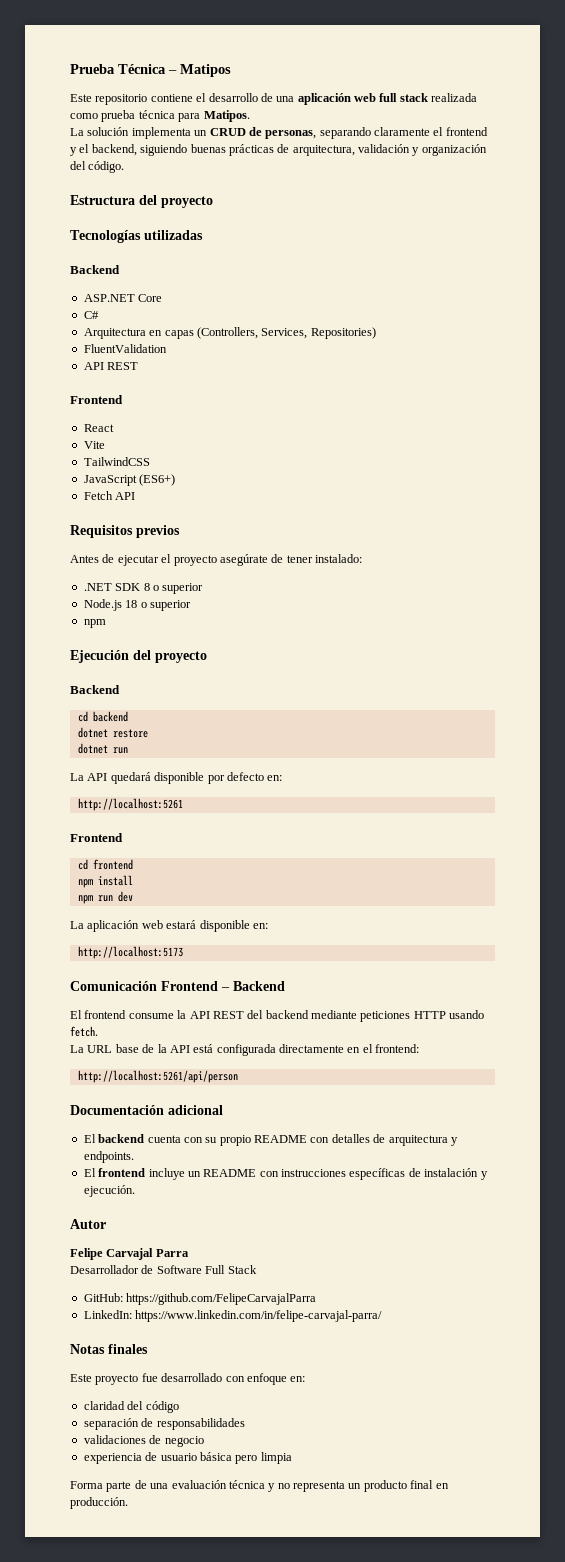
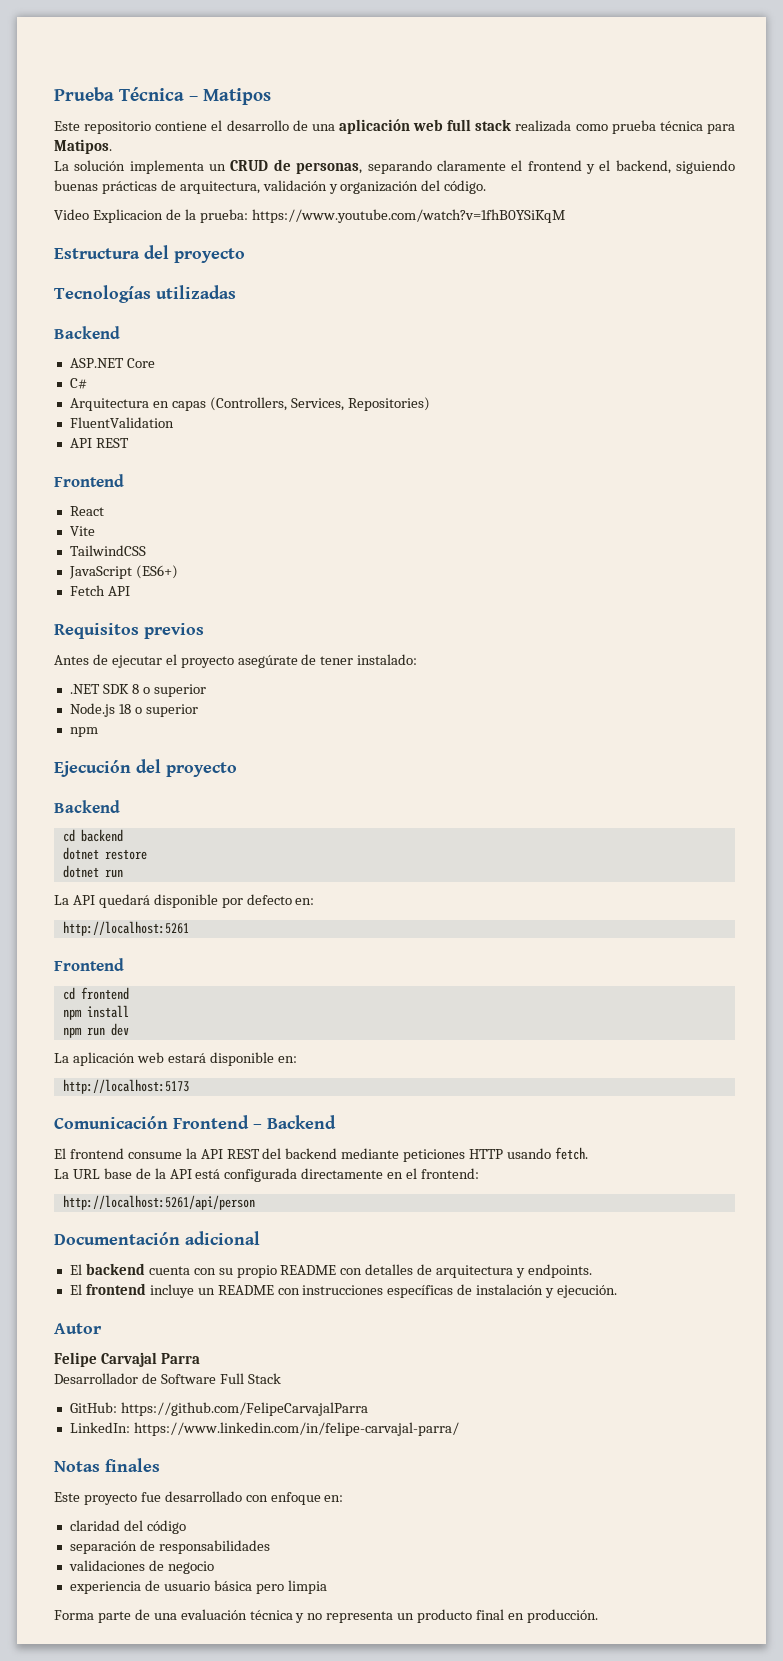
(125, 167) none -> [54,209,565,223] // Video Explicacion de la prueba: https://www.youtube.com/watch?v=1fhB0YSiKqM

